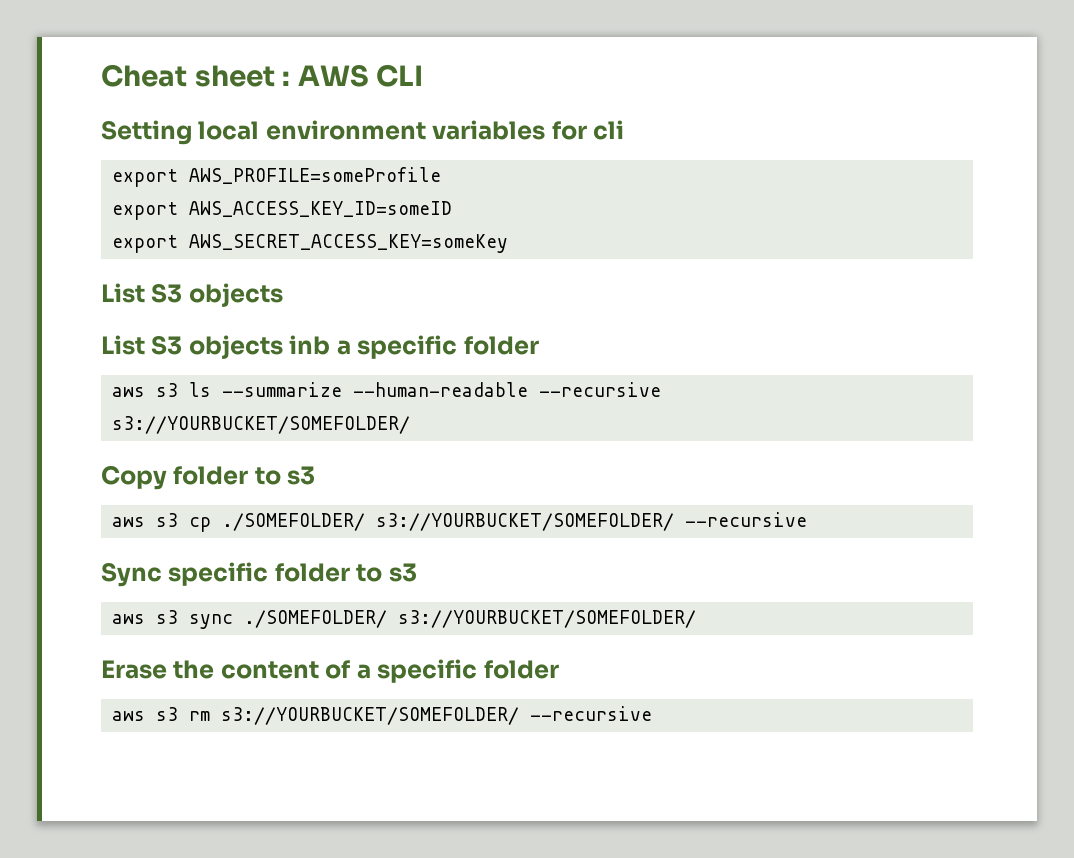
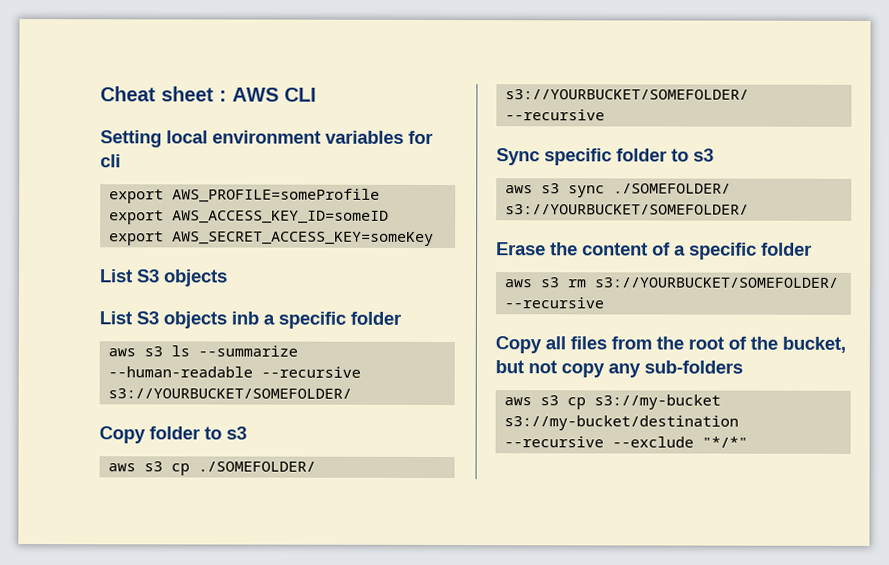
(652, 713) none -> [495,336,846,354] [495,360,743,378] [504,394,722,410] [504,415,740,431] [504,436,749,448] // Copy all files from the root of the bucket, but not copy any sub-folders // aws s3 cp s3://my-bucket s3://my-bucket/destination --recursive --exclude "*/*"

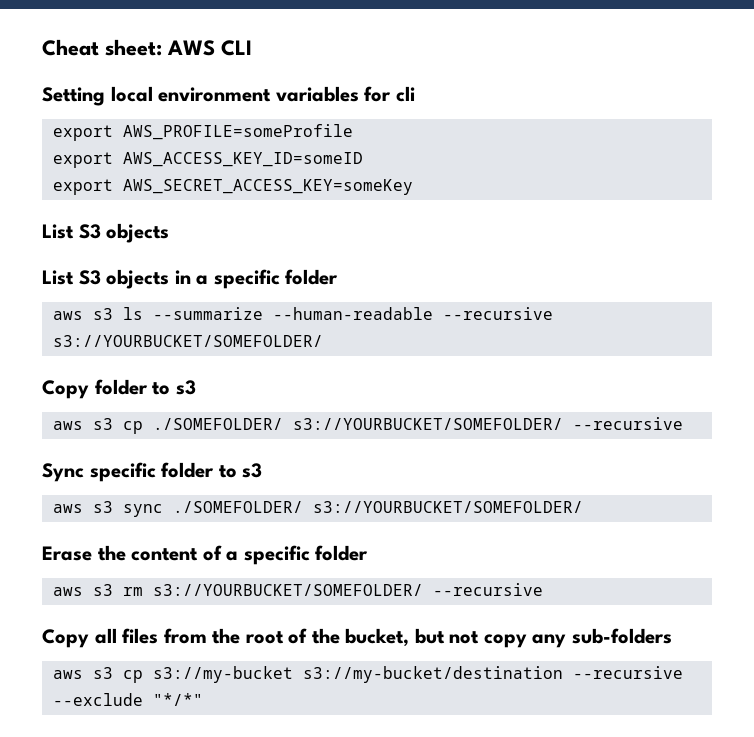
[161,86,227,102] sheet : -> [105,39,162,56] sheet:
[231,311,259,325] inb -> [174,270,191,284] in

